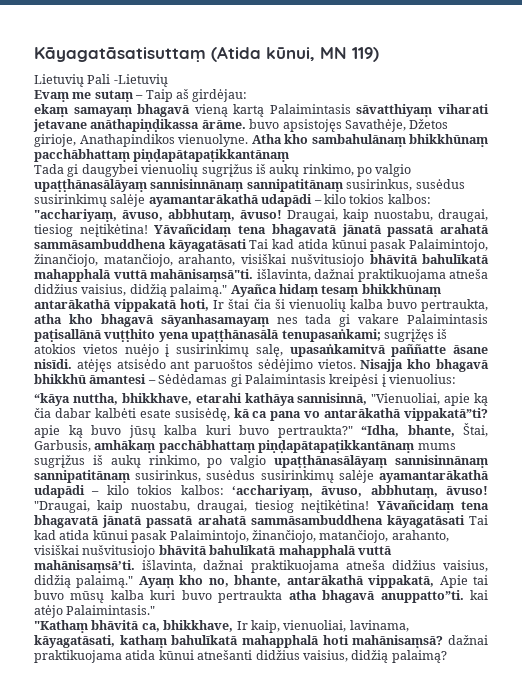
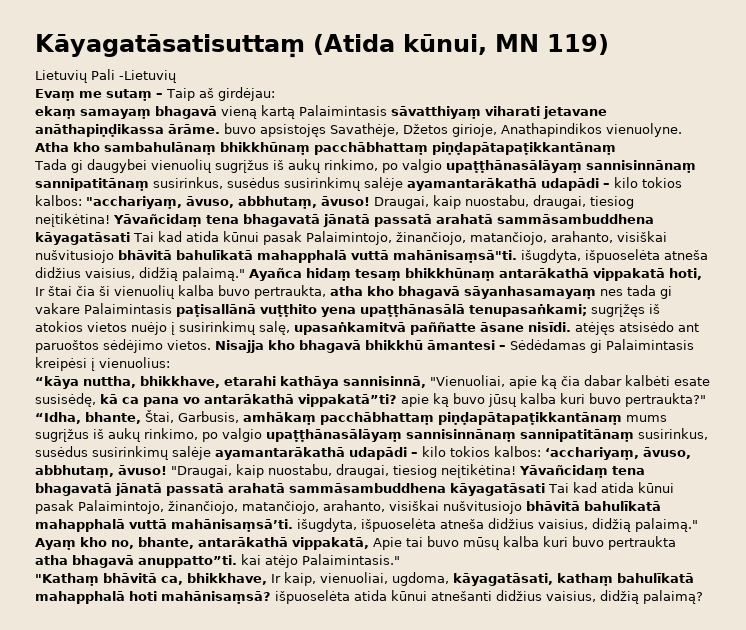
[256,269,446,282] išlavinta, dažnai praktikuojama -> [521,249,660,263] išugdyta, išpuoselėta
[142,560,339,573] išlavinta, dažnai praktikuojama -> [297,518,436,532] išugdyta, išpuoselėta
[349,620,409,632] lavinama, -> [392,572,449,586] ugdoma,
[448,635,489,645] [34,650,122,663] dažnai praktikuojama -> [275,590,350,604] išpuoselėta

